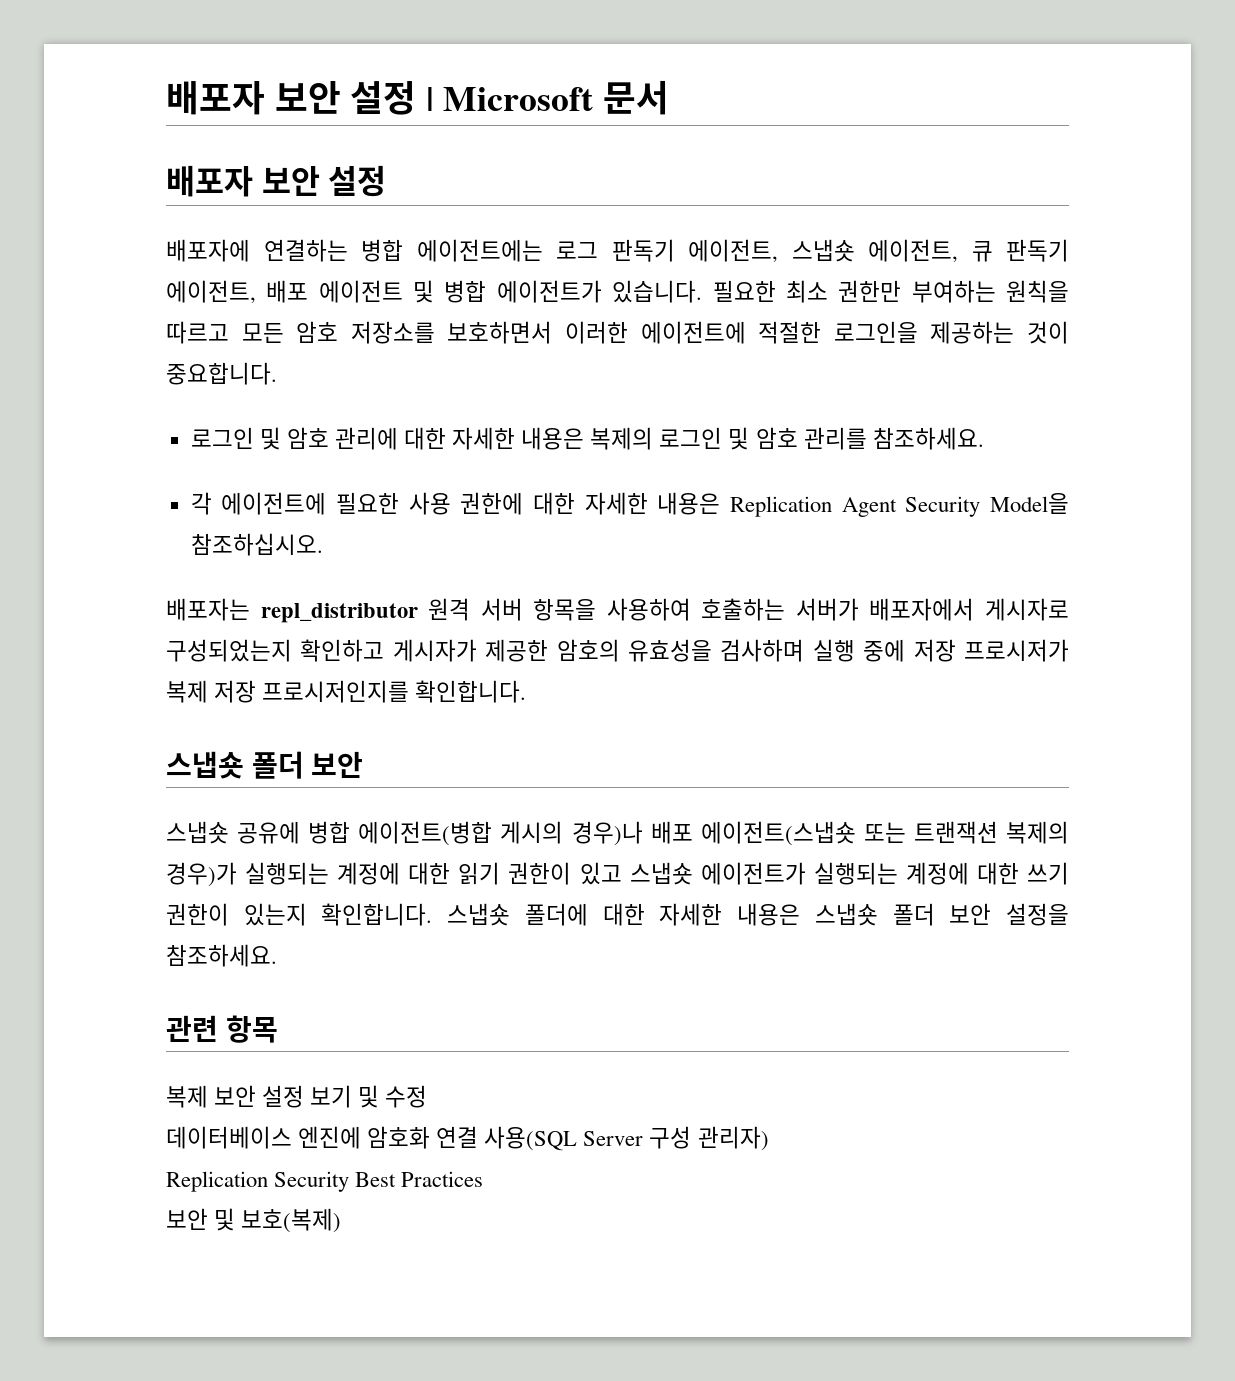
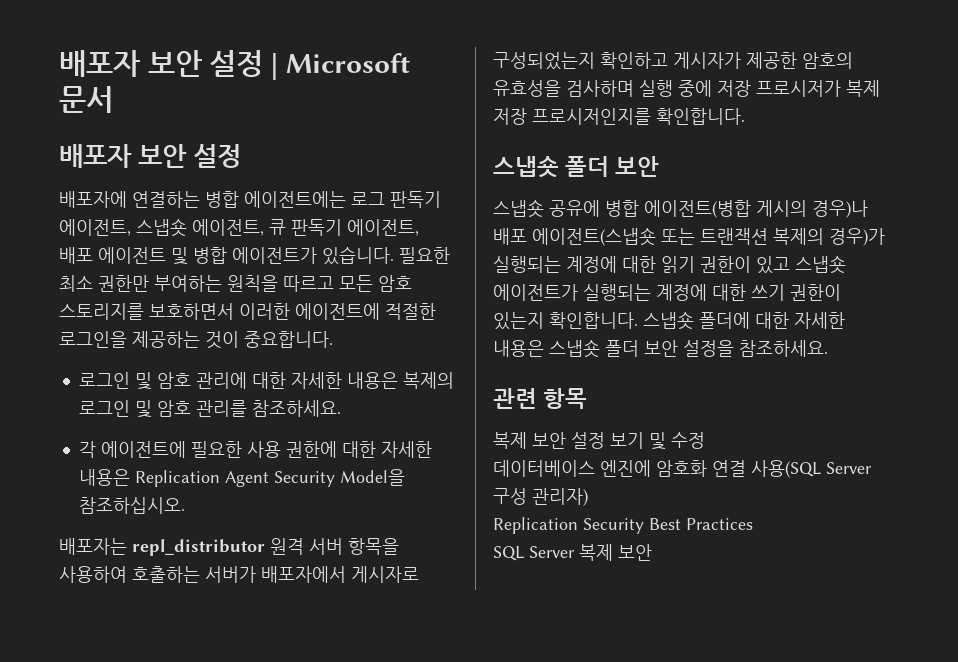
[350,321,435,344] 저장소를 -> [59,303,144,320] 스토리지를
[166,1208,342,1233] 보안 및 보호(복제) -> [493,544,652,561] SQL Server 복제 보안

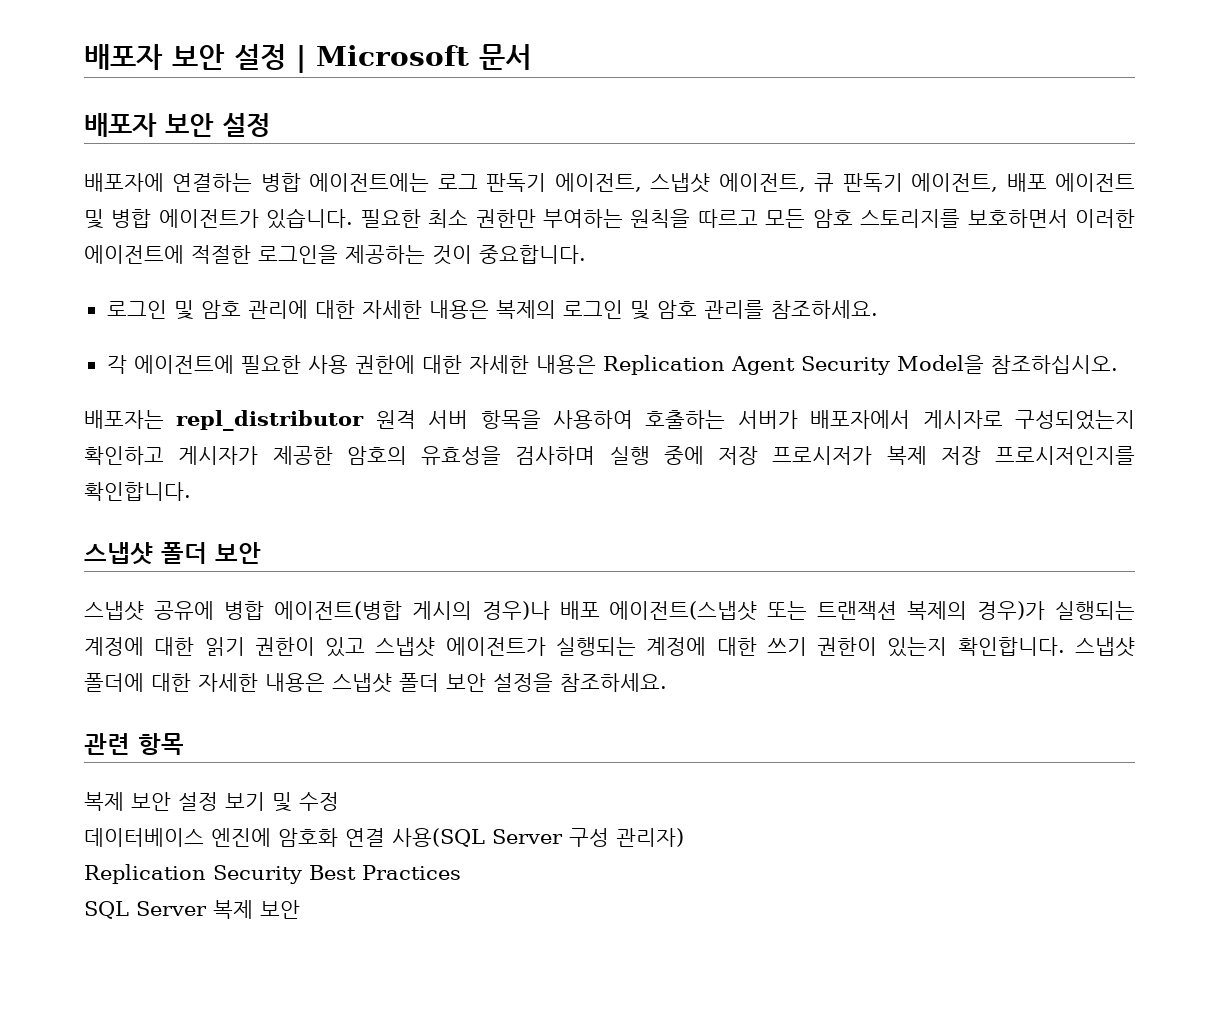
[136,218,187,237] 스냅숏 -> [650,173,711,193] 스냅샷
[493,156,559,178] 스냅숏 -> [84,542,153,565] 스냅샷
[493,199,544,218] 스냅숏 -> [84,601,144,621] 스냅샷
[532,227,656,246] 에이전트(스냅숏 -> [609,601,758,621] 에이전트(스냅샷
[795,255,846,274] 스냅숏 -> [375,637,436,657] 스냅샷
[643,311,694,330] 스냅숏 -> [1075,637,1136,657] 스냅샷
[549,339,600,358] 스냅숏 -> [332,673,392,693] 스냅샷

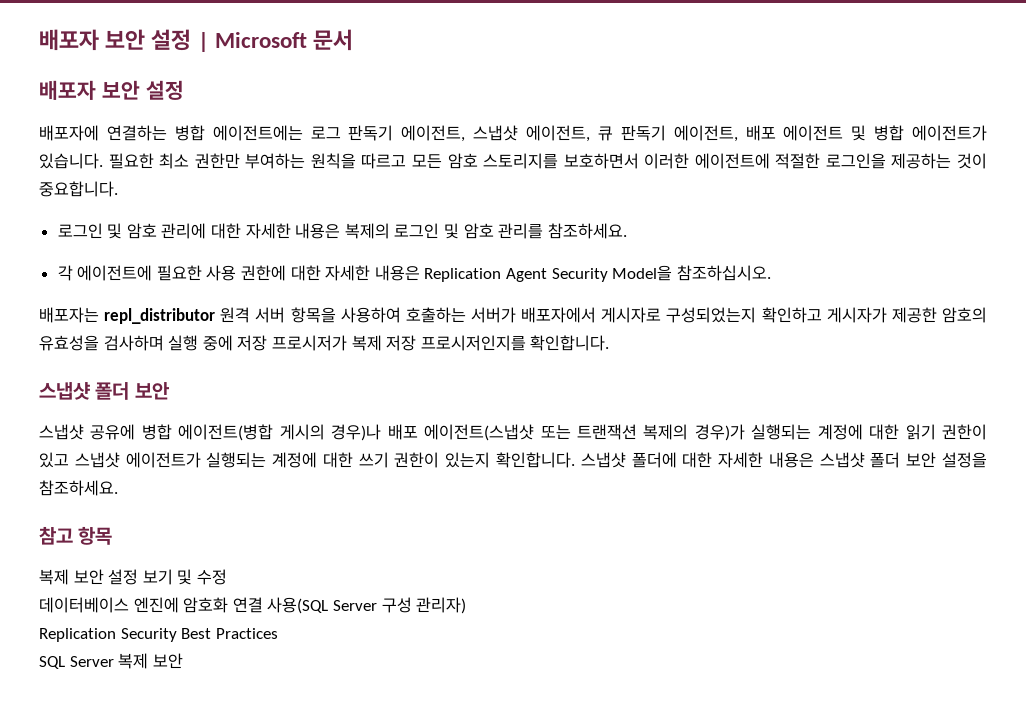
[84,733,130,755] 관련 -> [39,526,73,545] 참고

